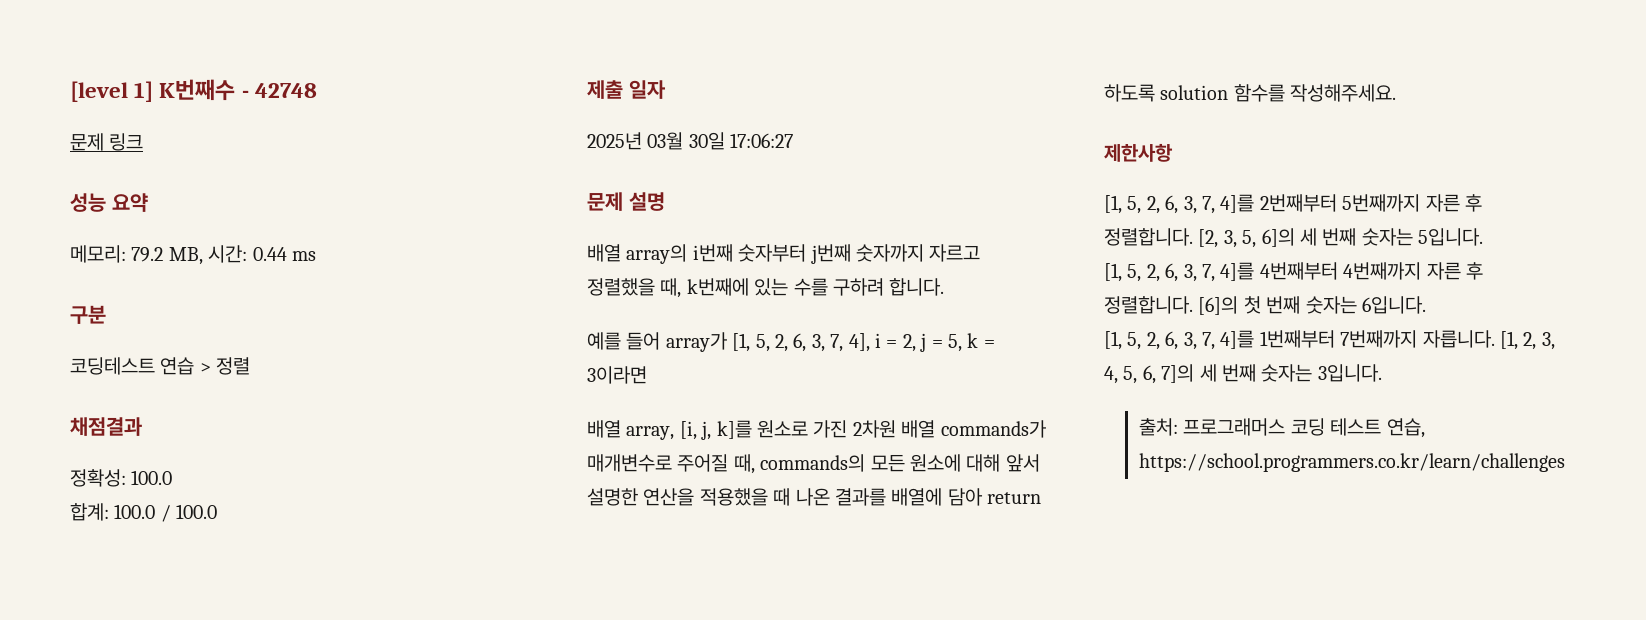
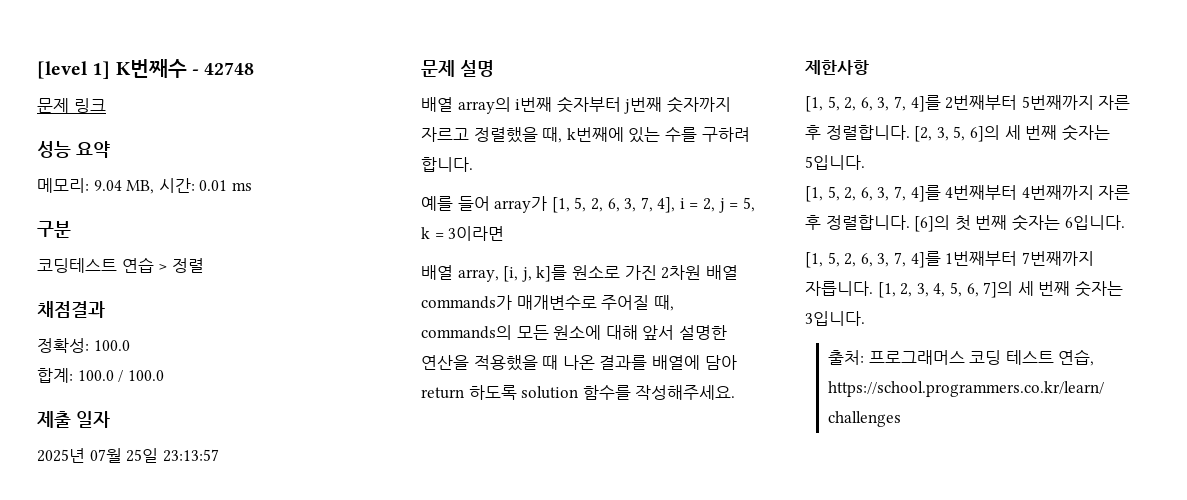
[131,247,164,262] 79.2 -> [93,180,122,191] 9.04
[252,247,287,261] 0.44 -> [199,180,228,191] 0.01
[647,132,794,150] 03월 30일 17:06:27 -> [89,448,219,463] 07월 25일 23:13:57

